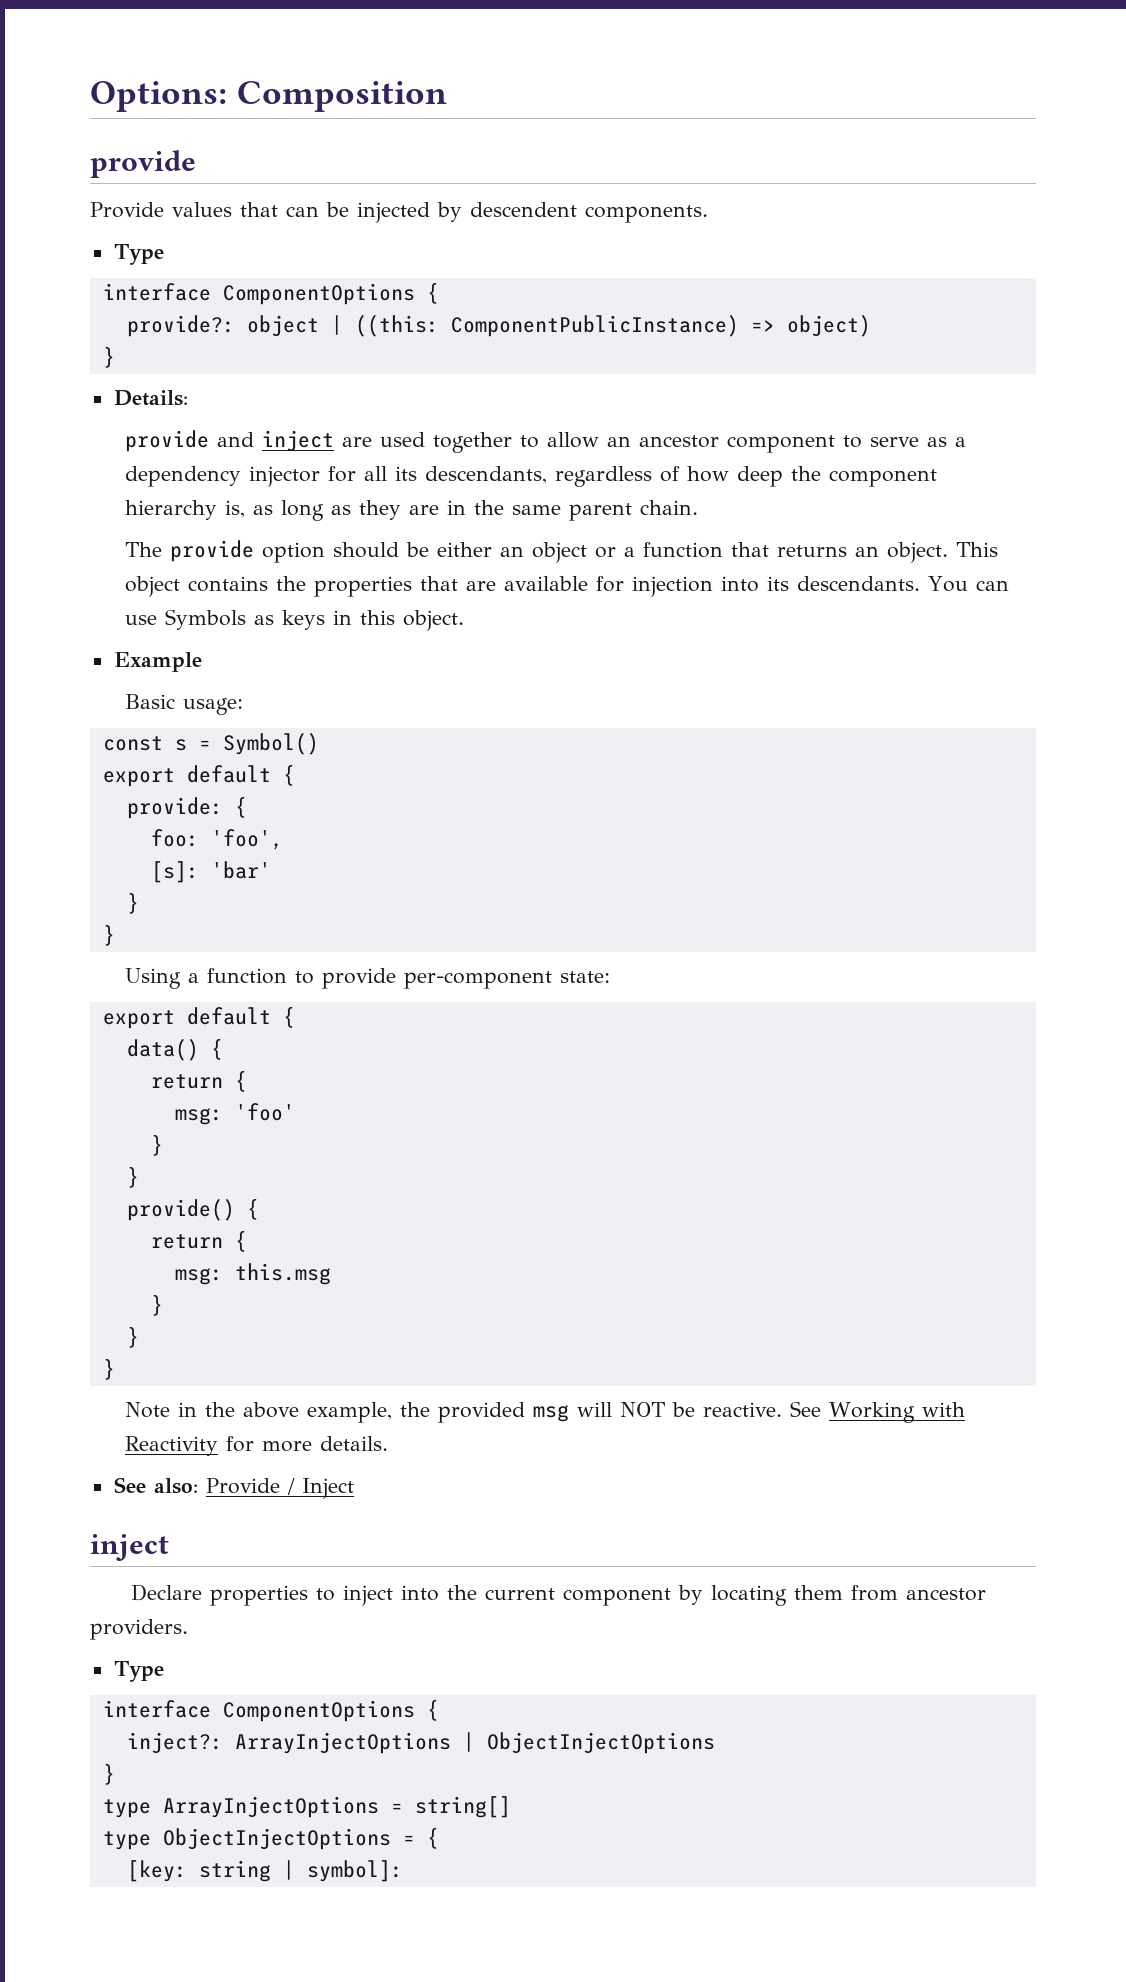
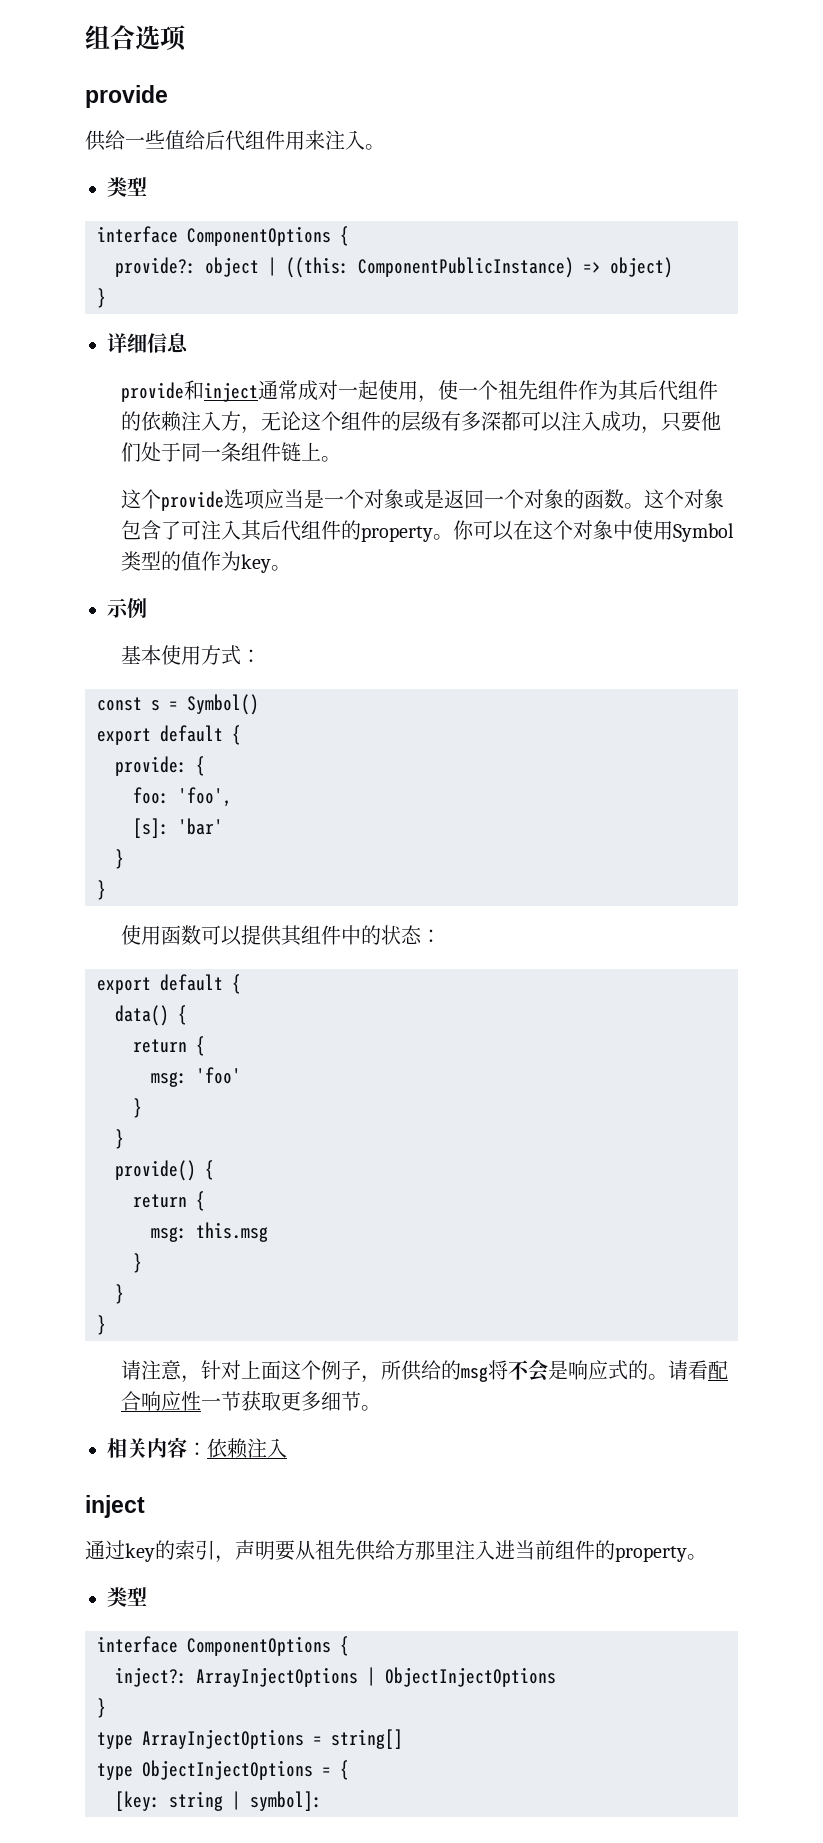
[90,81,447,112] Options: Composition -> [85,25,187,51] 组合选项
[90,202,708,223] [113,244,164,265] Provide values that can be injected by descendent components. // Type -> [85,130,385,151] [107,177,147,197] 供给一些值给后代组件用来注入。 // 类型
[113,390,188,406] [125,430,967,453] [125,466,938,487] [125,500,699,521] [125,540,999,563] [125,576,1010,597] [125,609,465,631] [113,652,202,672] [125,694,244,715] Details: // provide and inject are used together to allow an ancestor component to serve as a dependency injector for all its descendants, regardless of how deep the component hierarchy is, as long as they are in the same parent chain. // The provide option should be either an object or a function that returns an object. This object contains the properties that are available for injection into its descendants. You can use Symbols as keys in this object. // Example // Basic usage: -> [107,333,189,353] [121,380,719,403] [121,411,722,434] [121,442,342,462] [121,489,725,511] [121,520,735,542] [121,551,292,573] [107,597,147,618] [121,645,262,665] 详细信息 // provide和inject通常成对一起使用，使一个祖先组件作为其后代组件的依赖注入方，无论这个组件的层级有多深都可以注入成功，只要他们处于同一条组件链上。 // 这个provide选项应当是一个对象或是返回一个对象的函数。这个对象包含了可注入其后代组件的property。你可以在这个对象中使用Symbol类型的值作为key。 // 示例 // 基本使用方式：
[125,968,611,989] Using a function to provide per-component state: -> [121,925,442,946] 使用函数可以提供其组件中的状态：
[125,1401,966,1423] [125,1436,389,1456] [113,1477,354,1499] [90,1534,169,1561] [130,1584,986,1606] [90,1619,188,1640] [113,1661,164,1682] Note in the above example, the provided msg will NOT be reactive. See Working with Reactivity for more details. // See also: Provide / Inject // inject // Declare properties to inject into the current component by locating them from ancestor providers. // Type -> [121,1359,729,1383] [121,1391,382,1411] [107,1437,287,1459] [85,1495,145,1518] [85,1540,707,1563] [107,1587,147,1607] 请注意，针对上面这个例子，所供给的msg将不会是响应式的。请看配合响应性一节获取更多细节。 // 相关内容：依赖注入 // inject // 通过key的索引，声明要从祖先供给方那里注入进当前组件的property。 // 类型

